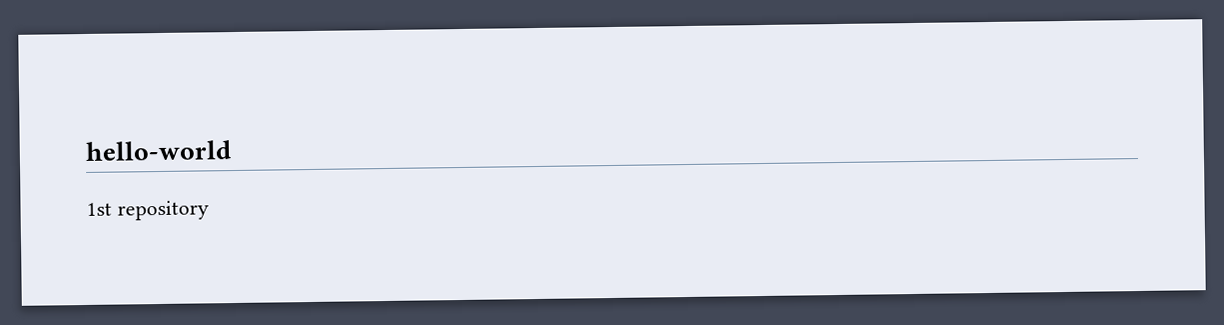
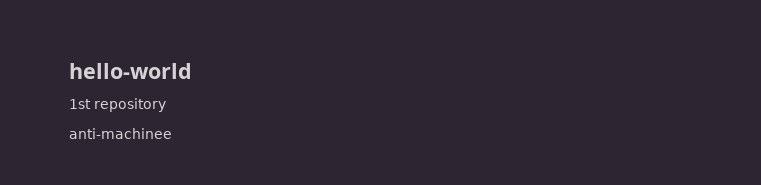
(209, 210) none -> [69,128,172,139] // anti-machinee

